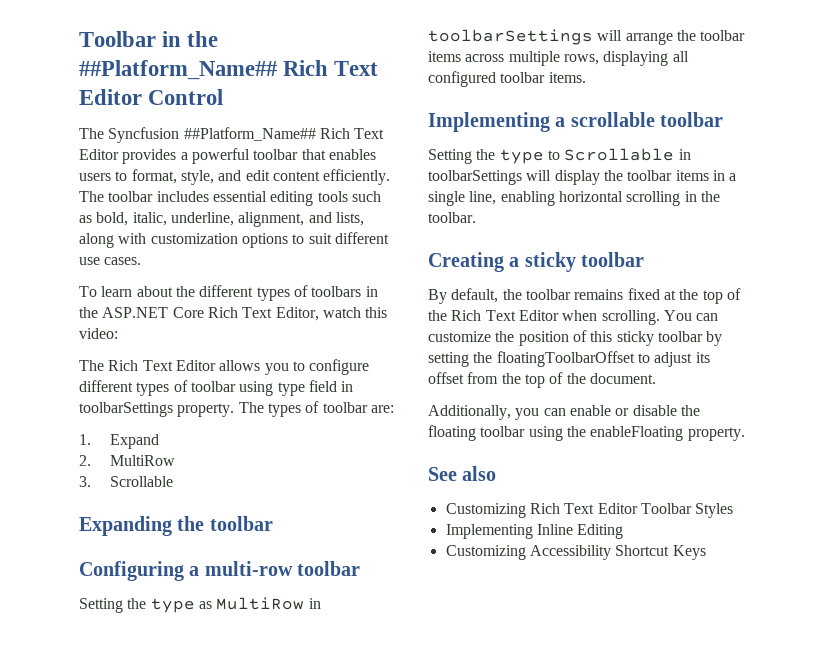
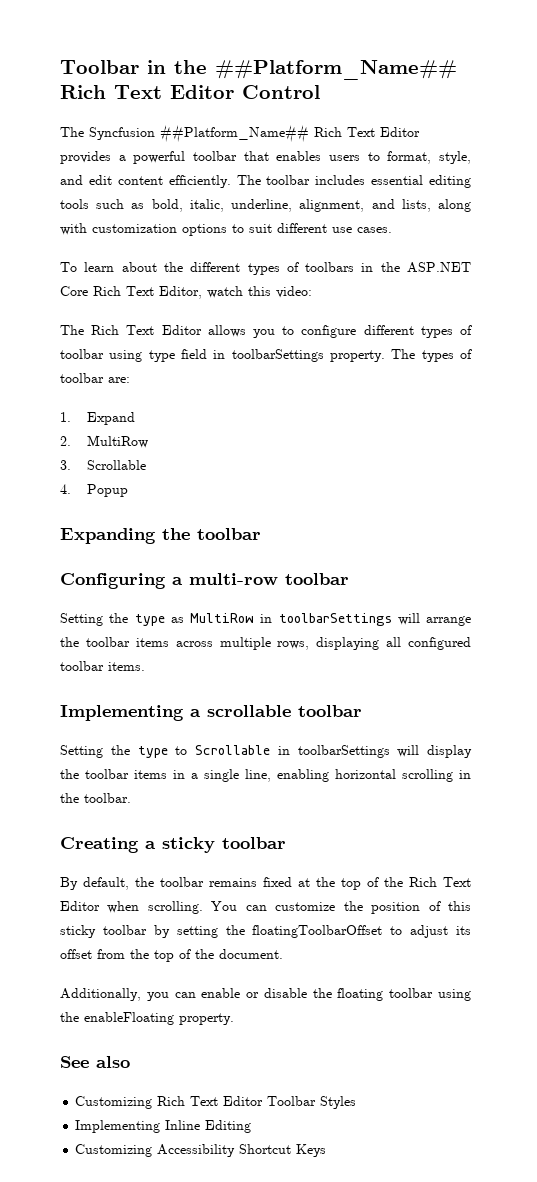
(174, 481) none -> [60,484,129,497] // 4. Popup

